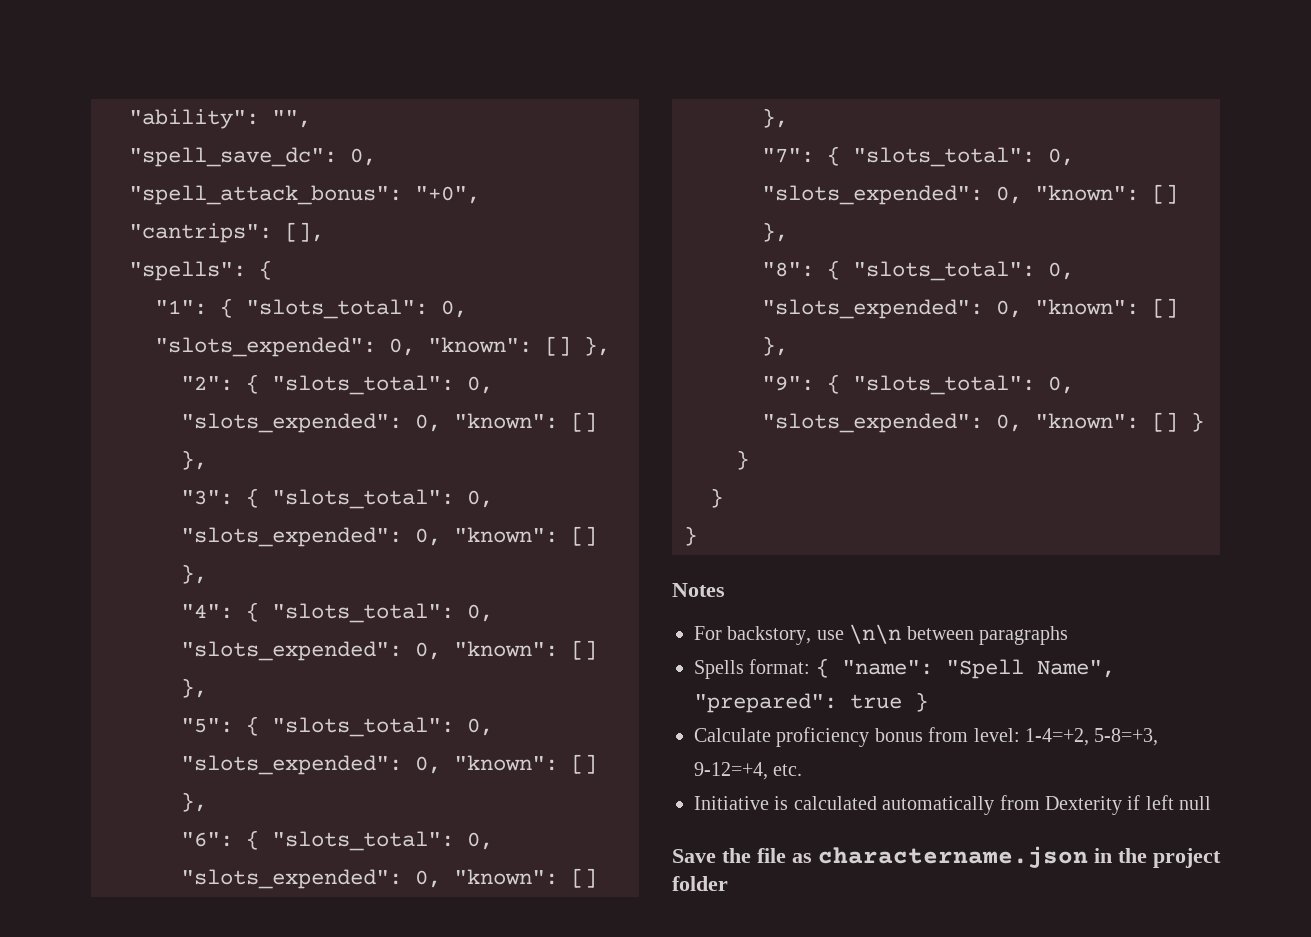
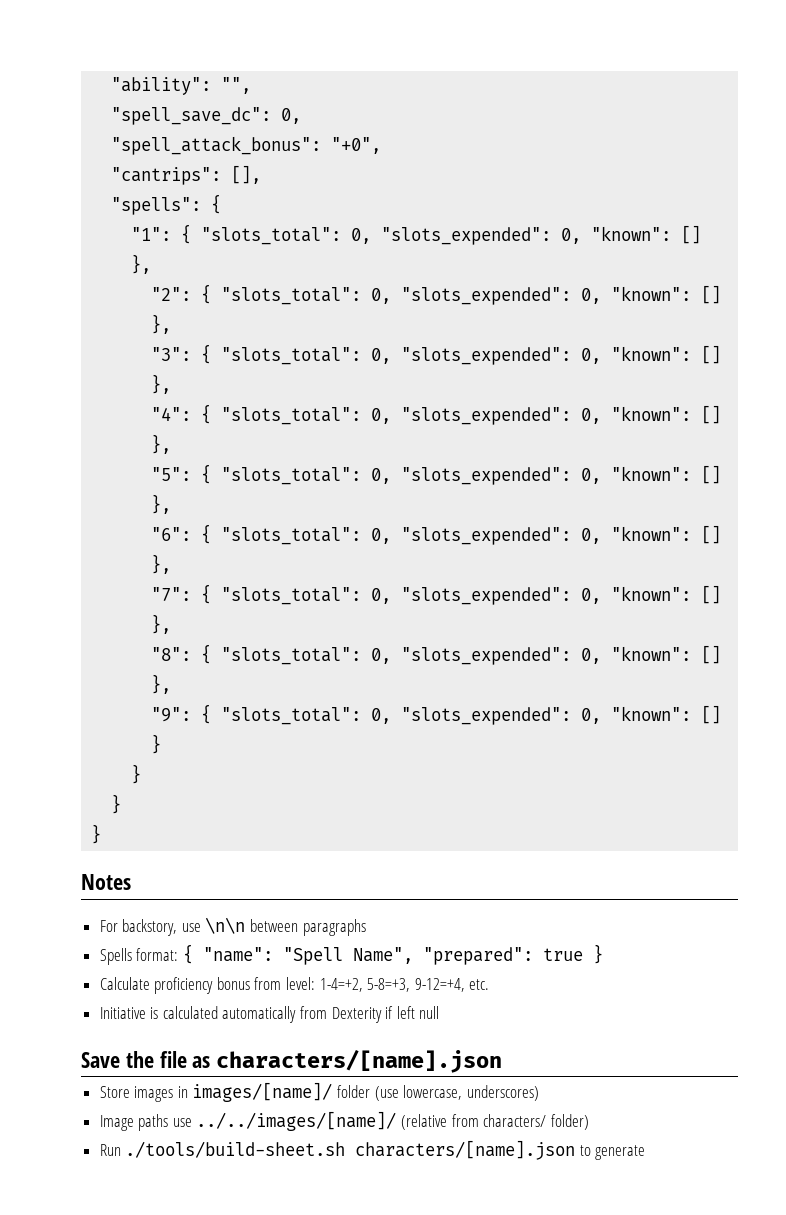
[818,846,1221,868] [672,876,728,891] charactername.json in the project folder -> [216,1049,503,1073] [99,1082,539,1102] [99,1111,589,1131] [99,1140,646,1160] characters/[name].json // Store images in images/[name]/ folder (use lowercase, underscores) // Image paths use ../../images/[name]/ (relative from characters/ folder) // Run ./tools/build-sheet.sh characters/[name].json to generate

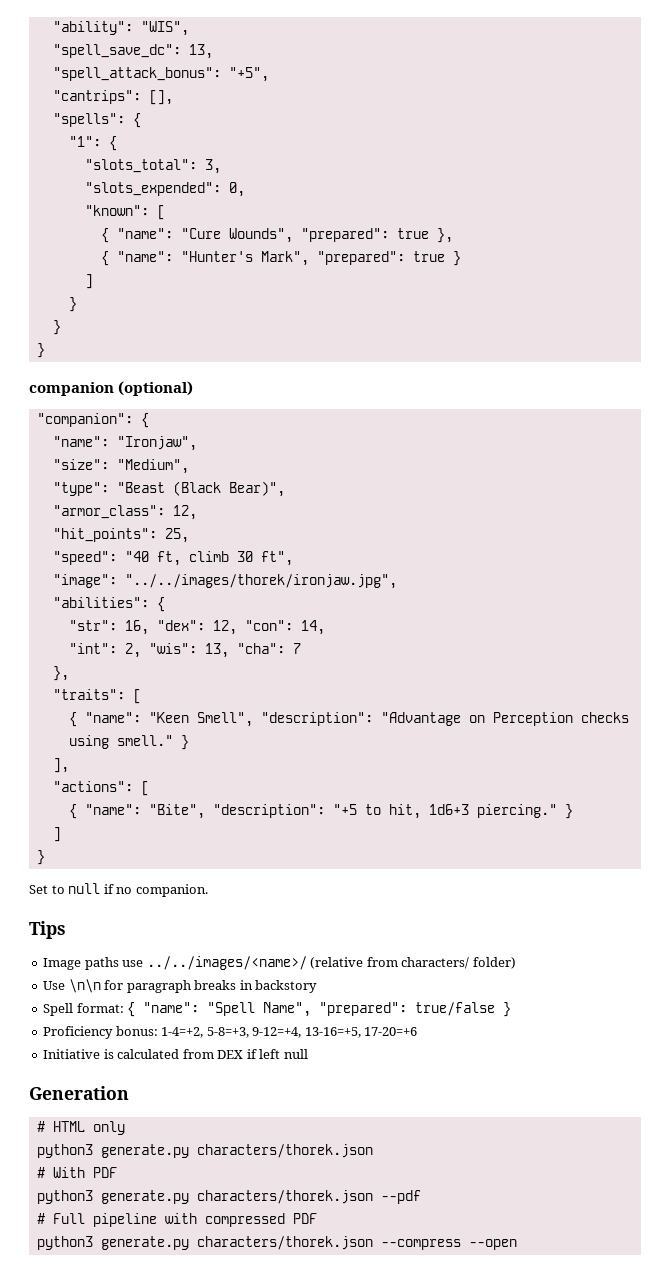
[221,77,252,94] "", -> [140,21,189,36] "WIS",
[281,108,302,124] 0, -> [188,44,213,59] 13,
[331,137,382,154] "+0", -> [228,67,269,82] "+5",
[201,225,702,245] [131,254,152,274] [151,284,722,305] [151,314,172,334] [151,344,722,365] [151,374,172,394] [151,404,722,425] [151,434,172,454] [151,464,722,485] [151,494,172,514] [151,524,722,545] [151,554,172,574] [151,584,722,605] [151,614,172,634] [151,644,722,665] [151,674,172,694] [151,704,722,725] [151,734,162,754] [131,764,142,784] [111,794,122,814] [91,824,102,844] [81,874,131,890] [99,917,366,936] [99,948,132,965] "slots_total": 0, "slots_expended": 0, "known": [] }, // "2": { "slots_total": 0, "slots_expended": 0, "known": [] }, // "3": { "slots_total": 0, "slots_expended": 0, "known": [] }, // "4": { "slots_total": 0, "slots_expended": 0, "known": [] }, // "5": { "slots_total": 0, "slots_expended": 0, "known": [] }, // "6": { "slots_total": 0, "slots_expended": 0, "known": [] }, // "7": { "slots_total": 0, "slots_expended": 0, "known": [] }, // "8": { "slots_total": 0, "slots_expended": 0, "known": [] }, // "9": { "slots_total": 0, "slots_expended": 0, "known": [] } // } // } // } // Notes // For backstory, use \n\n between paragraphs // Spells -> [84,159,221,174] [84,182,245,197] [84,205,165,220] [100,228,453,243] [100,251,461,266] [84,274,93,289] [68,297,77,312] [52,320,61,335] [36,343,45,358] [29,381,194,396] [36,413,149,428] [52,436,197,451] [52,459,189,474] [52,481,285,497] [52,505,197,520] [52,528,189,543] [52,551,293,566] [52,574,397,589] [52,597,165,612] [68,620,325,635] [68,643,301,658] [52,666,69,681] [52,689,141,704] [68,712,629,727] [68,735,189,750] [52,758,69,773] [52,781,149,796] [68,804,573,819] [52,827,61,842] [36,850,45,865] [29,883,208,897] [29,921,66,939] [43,956,516,970] [43,979,318,993] [43,1003,74,1016] // "slots_total": 3, // "slots_expended": 0, // "known": [ // { "name": "Cure Wounds", "prepared": true }, // { "name": "Hunter's Mark", "prepared": true } // ] // } // } // } // companion (optional) // "companion": { // "name": "Ironjaw", // "size": "Medium", // "type": "Beast (Black Bear)", // "armor_class": 12, // "hit_points": 25, // "speed": "40 ft, climb 30 ft", // "image": "../../images/thorek/ironjaw.jpg", // "abilities": { // "str": 16, "dex": 12, "con": 14, // "int": 2, "wis": 13, "cha": 7 // }, // "traits": [ // { "name": "Keen Smell", "description": "Advantage on Perception checks using smell." } // ], // "actions": [ // { "name": "Bite", "description": "+5 to hit, 1d6+3 piercing." } // ] // } // Set to null if no companion. // Tips // Image paths use ../../images/<name>/ (relative from characters/ folder) // Use \n\n for paragraph breaks in backstory // Spell
[542,944,603,964] [99,977,316,994] true } // Calculate proficiency bonus from level: -> [415,1002,512,1017] [43,1026,158,1039] true/false } // Proficiency bonus:
[469,979,490,990] etc. -> [304,1027,418,1038] 13-16=+5, 17-20=+6
[222,1006,382,1023] automatically from Dexterity -> [182,1049,244,1059] from DEX
[81,1049,503,1073] [99,1082,539,1102] [99,1111,589,1131] [99,1140,646,1160] Save the file as characters/[name].json // Store images in images/[name]/ folder (use lowercase, underscores) // Image paths use ../../images/[name]/ (relative from characters/ folder) // Run ./tools/build-sheet.sh characters/[name].json to generate -> [29,1086,129,1100] [36,1121,125,1135] [36,1144,373,1158] [36,1167,117,1178] [36,1190,421,1204] [36,1213,317,1227] [36,1236,517,1250] Generation // # HTML only // python3 generate.py characters/thorek.json // # With PDF // python3 generate.py characters/thorek.json --pdf // # Full pipeline with compressed PDF // python3 generate.py characters/thorek.json --compress --open

